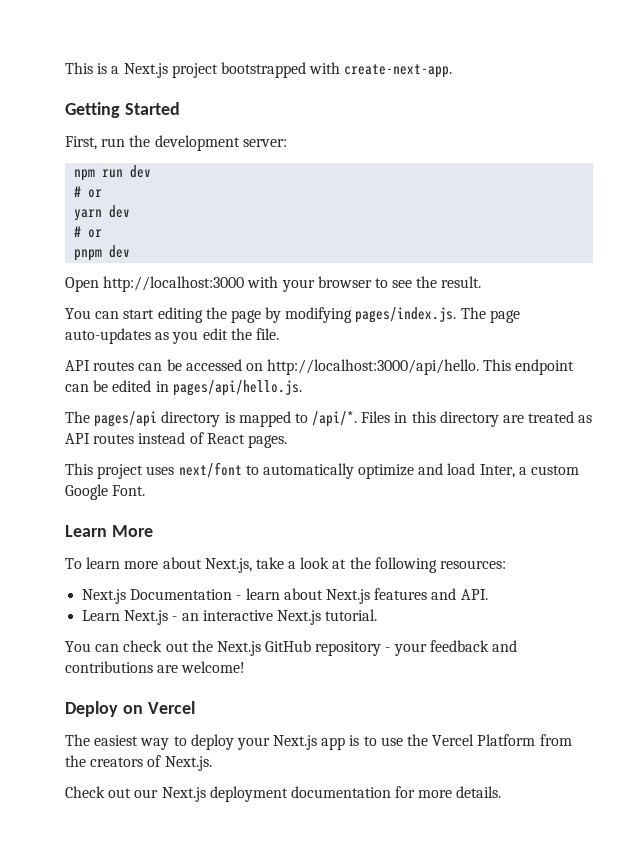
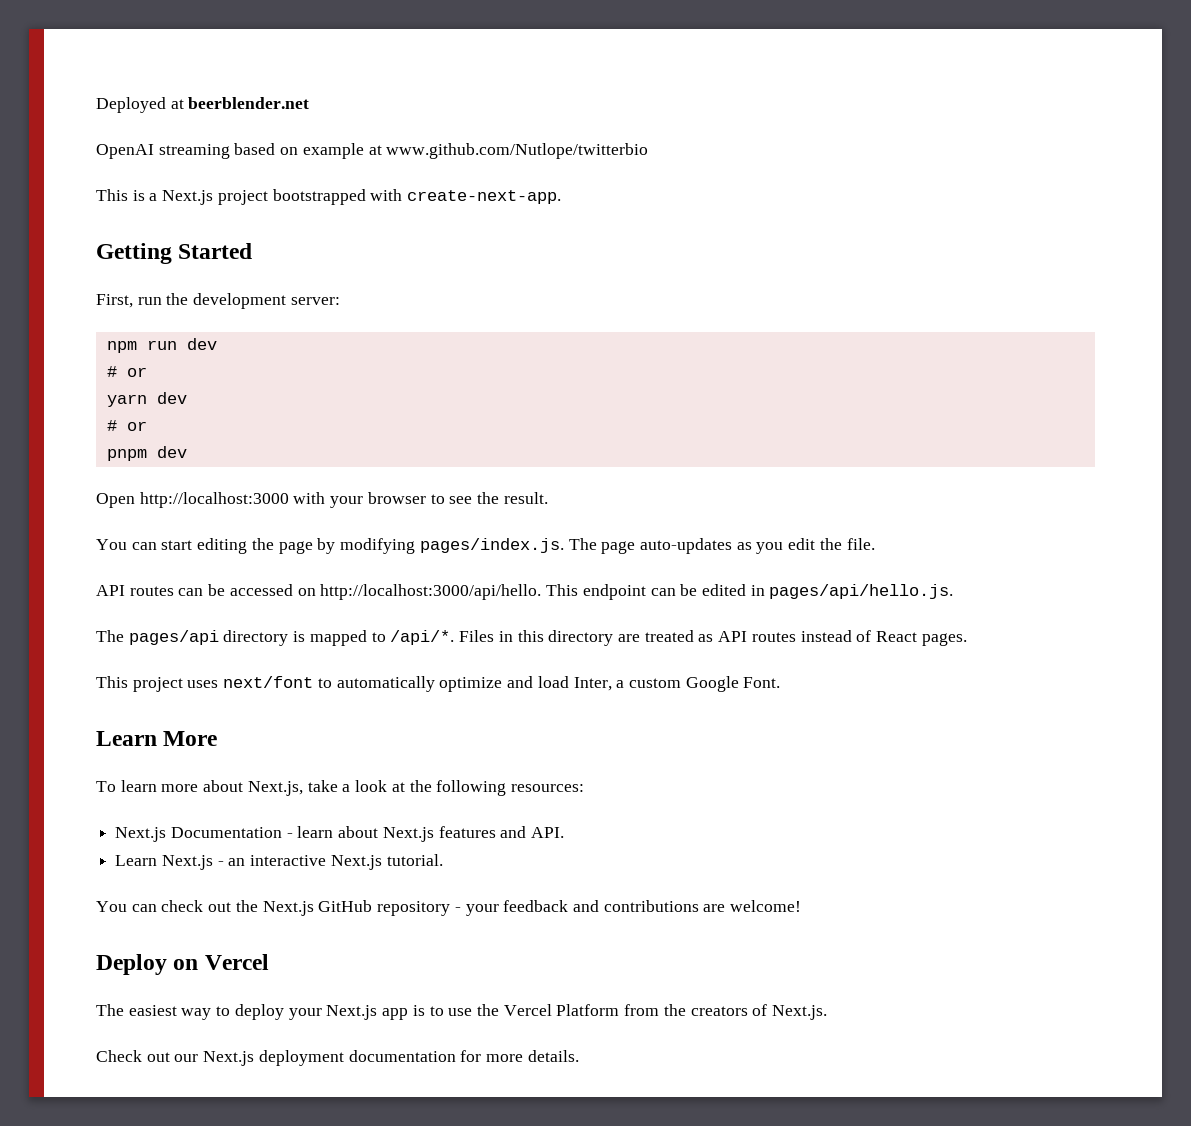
(65, 68) none -> [96,97,310,113] [96,143,649,159] Deployed at beerblender.net // OpenAI streaming based on example at www.github.com/Nutlope/twitterbio //

